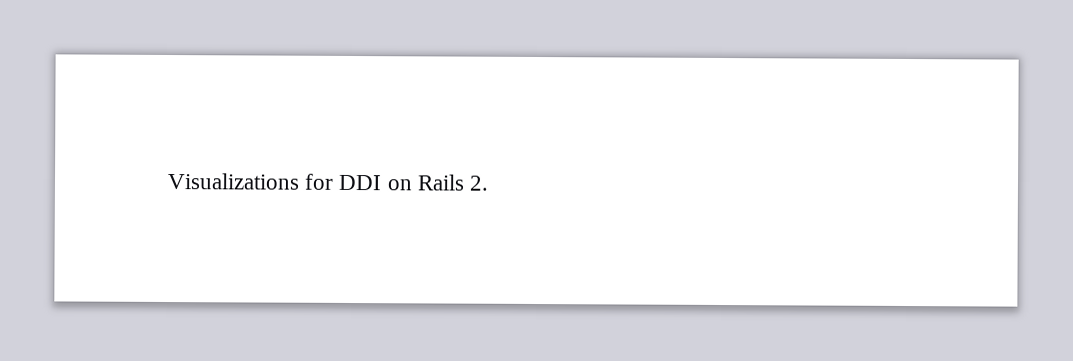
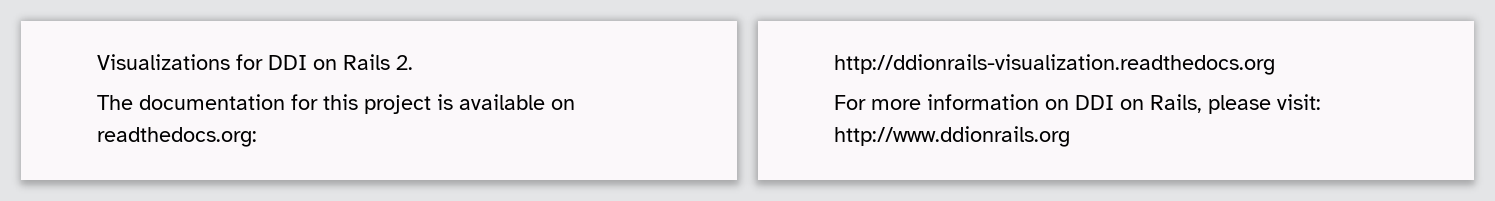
(490, 183) none -> [97,94,575,114] [97,127,257,147] [834,54,1275,75] [834,94,1321,114] [834,126,1070,147] // The documentation for this project is available on readthedocs.org: http://ddionrails-visualization.readthedocs.org // For more information on DDI on Rails, please visit: http://www.ddionrails.org

